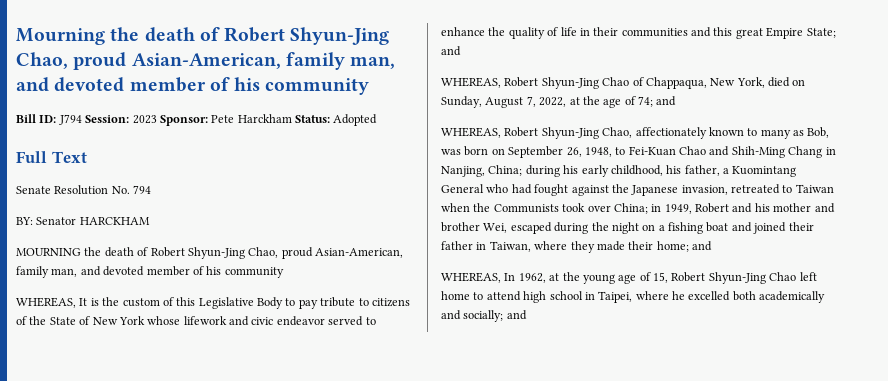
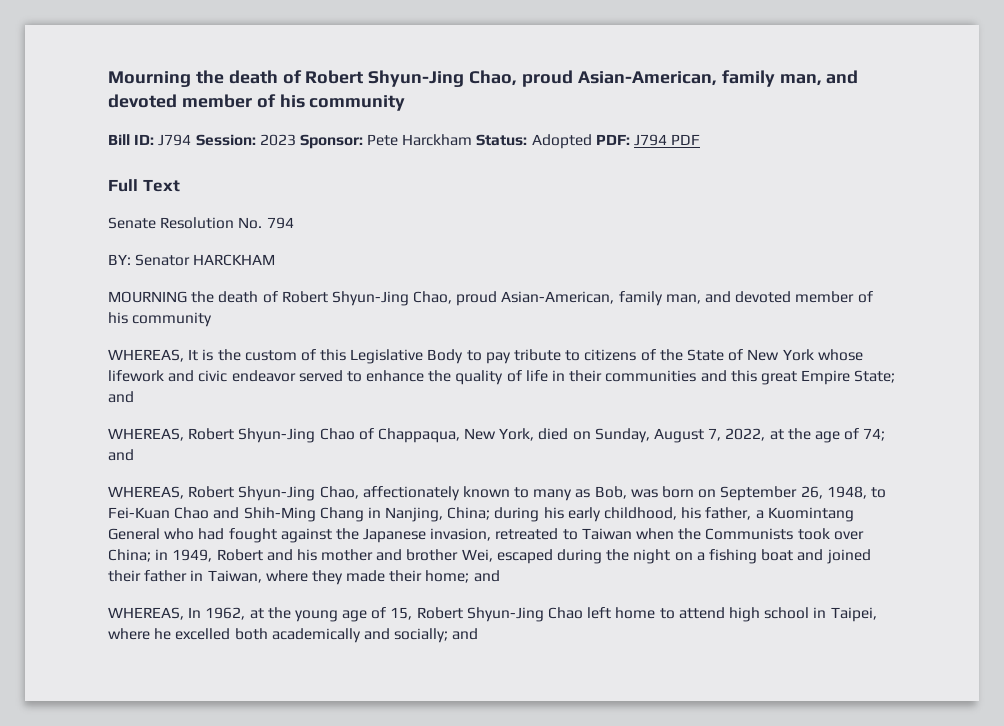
(378, 120) none -> [595,134,701,146] PDF: J794 PDF

